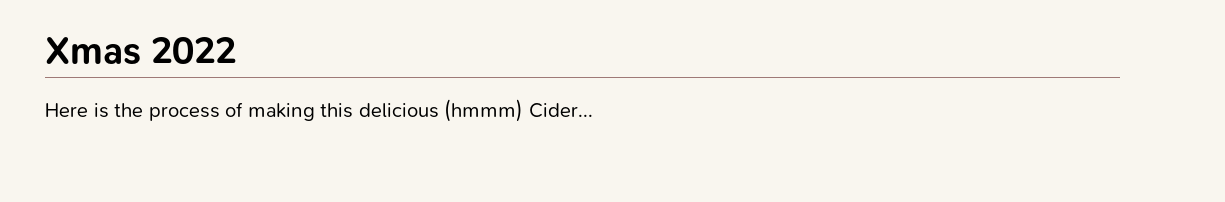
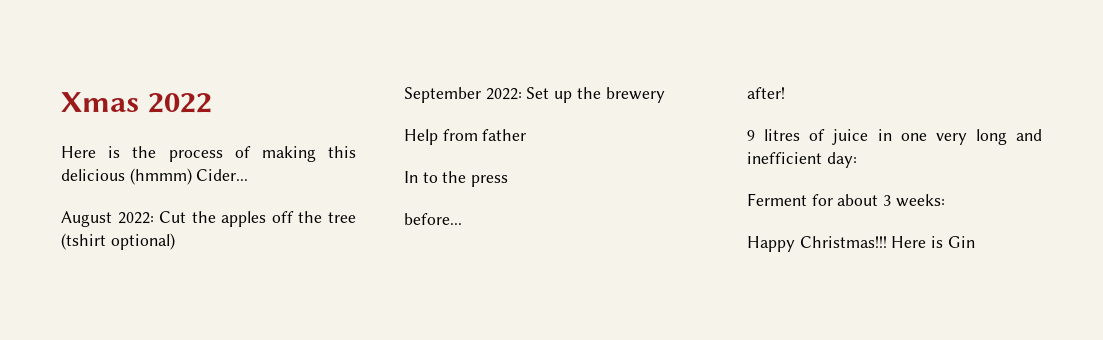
(593, 110) none -> [61,211,356,227] [61,233,175,250] [404,87,665,103] [404,129,527,145] [404,171,509,187] [404,213,462,225] [747,87,785,99] [747,129,1042,145] [747,152,857,168] [747,193,945,207] [747,236,975,252] // August 2022: Cut the apples off the tree (tshirt optional) // September 2022: Set up the brewery // Help from father // In to the press // before... // after! // 9 litres of juice in one very long and inefficient day: // Ferment for about 3 weeks: // Happy Christmas!!! Here is Gin

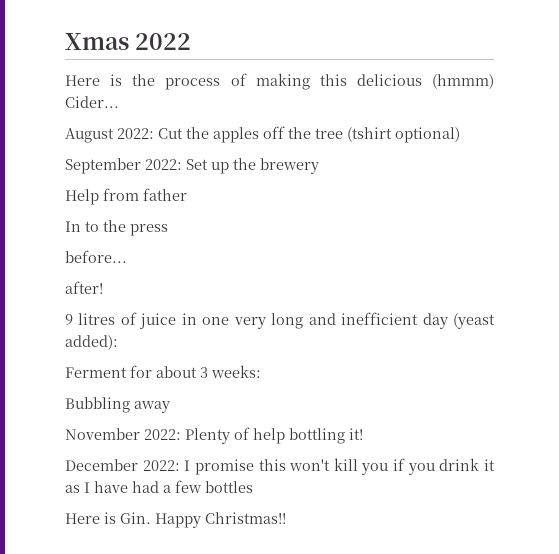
[826,152,857,168] day: -> [422,313,495,329] [65,335,118,350] day (yeast added):
[747,236,975,252] Happy Christmas!!! Here is Gin -> [65,397,170,413] [65,427,363,444] [65,458,495,475] [65,480,253,493] [65,512,286,528] Bubbling away // November 2022: Plenty of help bottling it! // December 2022: I promise this won't kill you if you drink it as I have had a few bottles // Here is Gin. Happy Christmas!!

